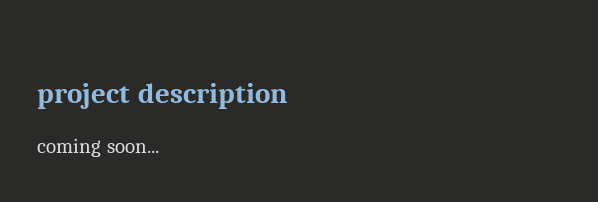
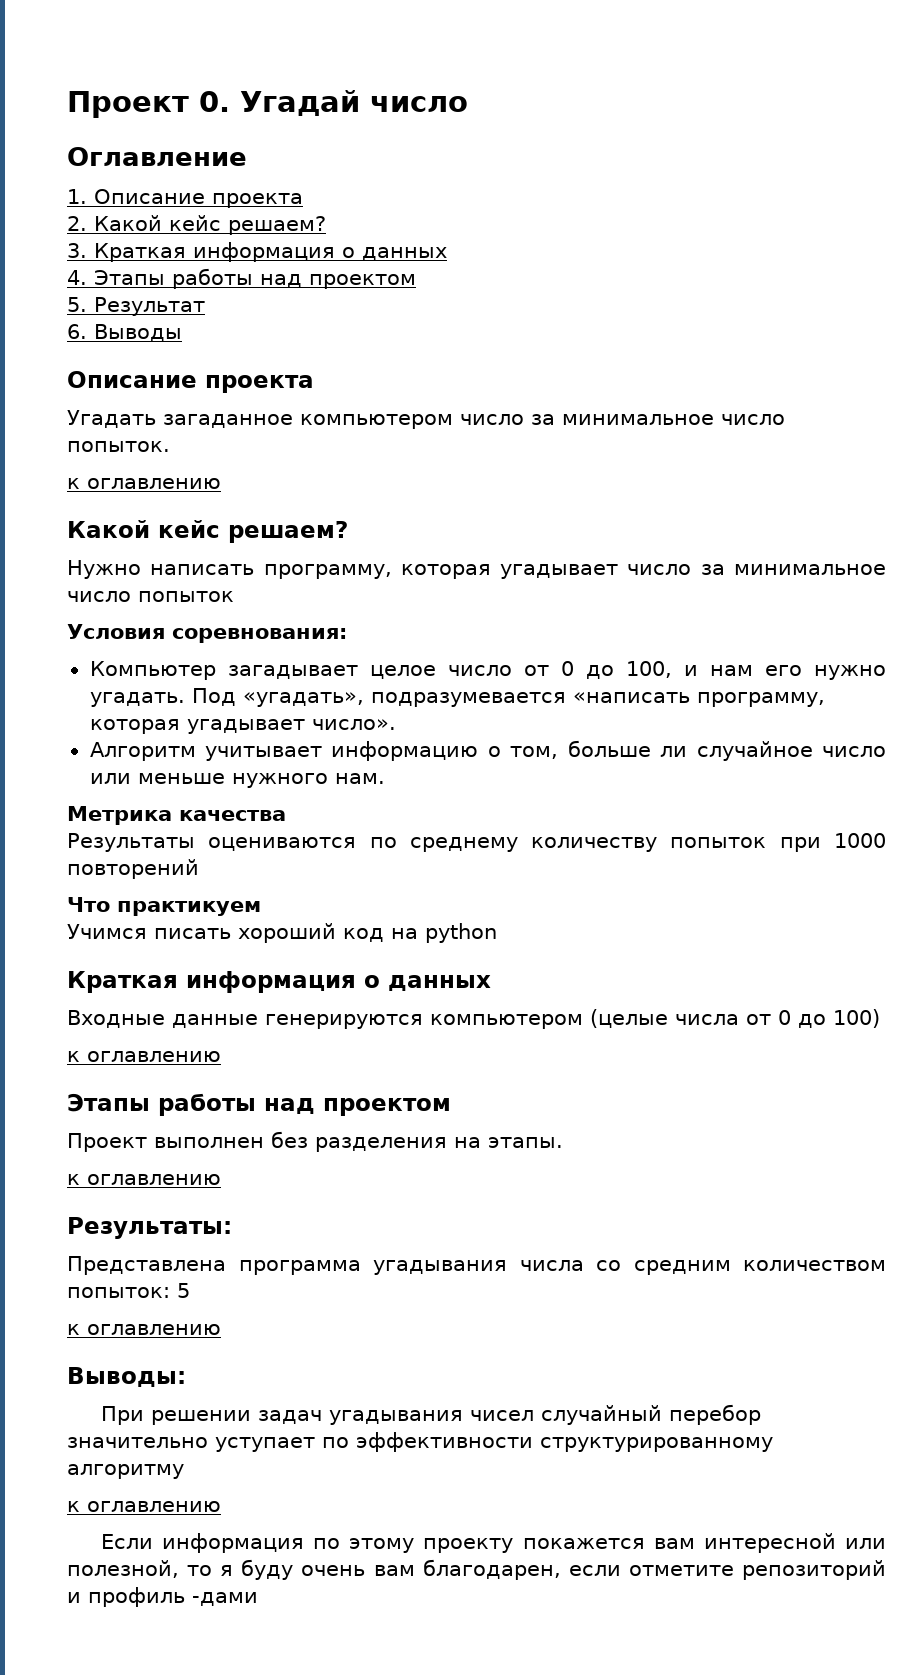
[37,83,288,109] [37,138,159,157] project description // coming soon... -> [67,90,468,118] [67,147,247,166] [67,189,303,208] [67,215,326,235] [67,242,447,262] [67,268,416,289] [67,297,205,316] [67,324,182,342] [67,371,314,393] [67,410,785,429] [67,441,170,452] [67,478,221,489] [67,520,348,543] [67,560,887,579] [67,591,234,602] [67,624,347,643] [89,661,886,680] [89,688,825,707] [89,719,396,734] [89,740,886,761] [89,773,385,788] [67,806,286,825] [67,833,887,852] [67,859,199,879] [67,897,261,916] [67,923,497,943] [67,971,491,993] [67,1009,880,1029] [67,1051,221,1062] [67,1093,451,1116] [67,1131,563,1152] [67,1174,221,1185] [67,1217,232,1239] [67,1256,886,1275] [67,1283,190,1298] [67,1324,221,1335] [67,1367,186,1387] [100,1404,761,1425] [67,1432,773,1452] [67,1464,184,1479] [67,1501,221,1512] [100,1533,886,1553] [67,1559,886,1580] [67,1587,258,1607] Проект 0. Угадай число // Оглавление // 1. Описание проекта // 2. Какой кейс решаем? // 3. Краткая информация о данных // 4. Этапы работы над проектом // 5. Результат // 6. Выводы // Описание проекта // Угадать загаданное компьютером число за минимальное число попыток. // к оглавлению // Какой кейс решаем? // Нужно написать программу, которая угадывает число за минимальное число попыток // Условия соревнования: // Компьютер загадывает целое число от 0 до 100, и нам его нужно угадать. Под «угадать», подразумевается «написать программу, которая угадывает число». // Алгоритм учитывает информацию о том, больше ли случайное число или меньше нужного нам. // Метрика качества // Результаты оцениваются по среднему количеству попыток при 1000 повторений // Что практикуем // Учимся писать хороший код на python // Краткая информация о данных // Входные данные генерируются компьютером (целые числа от 0 до 100) // к оглавлению // Этапы работы над проектом // Проект выполнен без разделения на этапы. // к оглавлению // Результаты: // Представлена программа угадывания числа со средним количеством попыток: 5 // к оглавлению // Выводы: // При решении задач угадывания чисел случайный перебор значительно уступает по эффективности структурированному алгоритму // к оглавлению // Если информация по этому проекту покажется вам интересной или полезной, то я буду очень вам благодарен, если отметите репозиторий и профиль -дами

